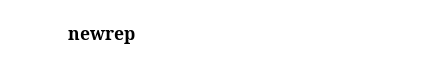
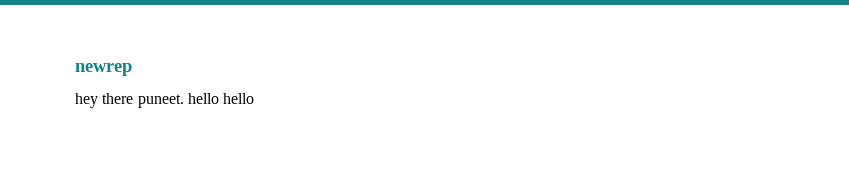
(135, 37) none -> [75,93,255,108] // hey there puneet. hello hello

